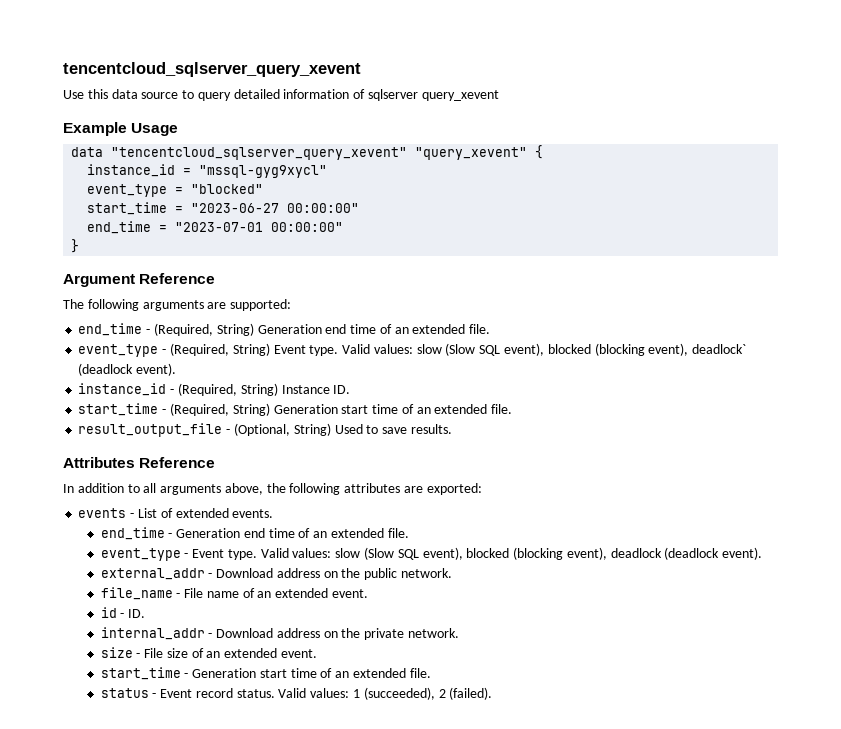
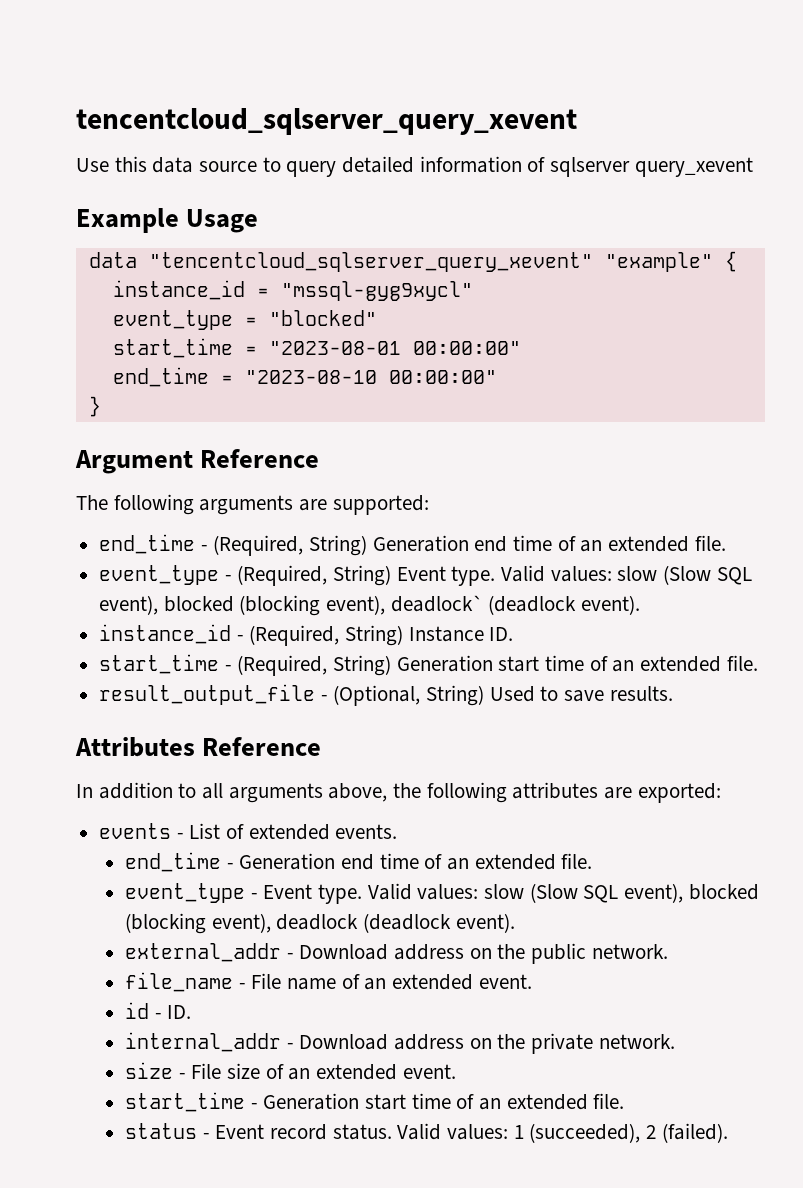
[415,147,528,160] "query_xevent" -> [604,252,713,272] "example"
[191,203,280,213] "2023-06-27 -> [268,341,401,355] "2023-08-01
[175,222,264,232] "2023-07-01 -> [244,370,377,384] "2023-08-10

